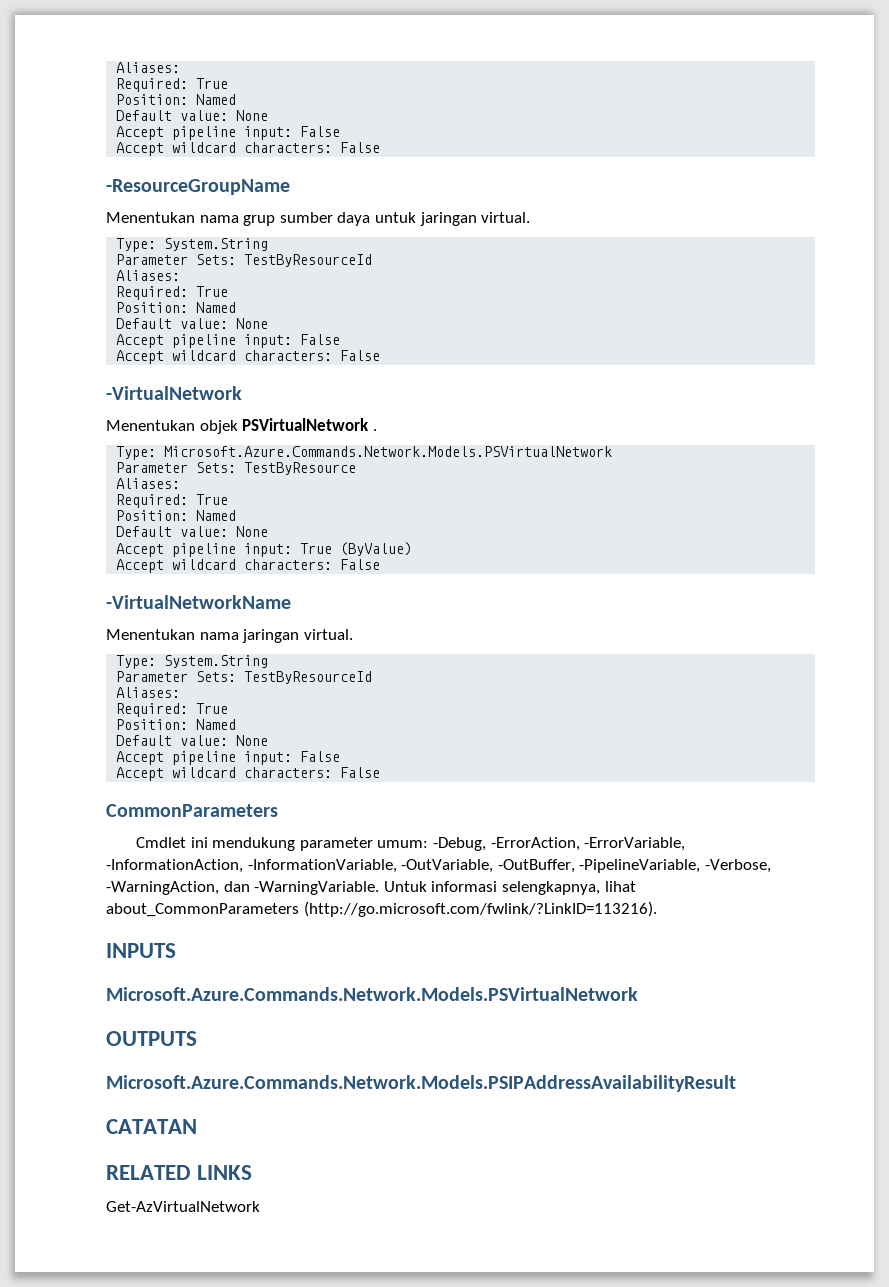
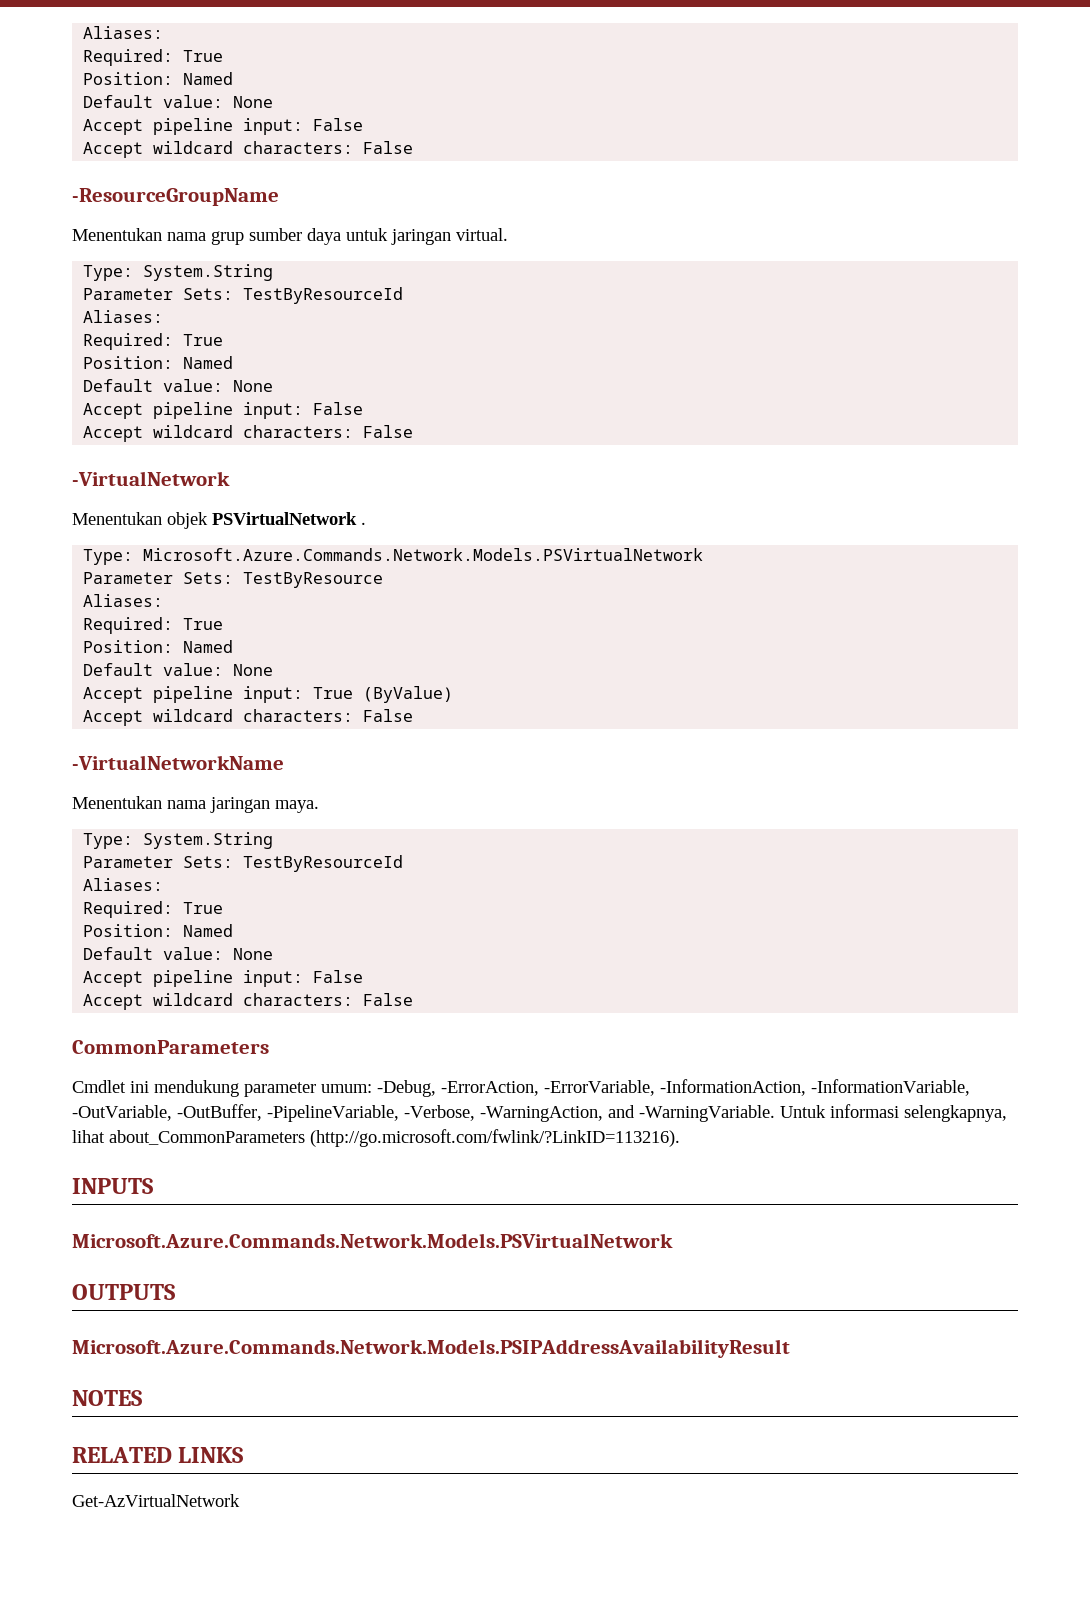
[303,629,353,640] virtual. -> [275,800,319,813] maya.
[223,881,250,892] dan -> [608,1105,635,1118] and
[106,1119,197,1134] CATATAN -> [72,1390,142,1406] NOTES

